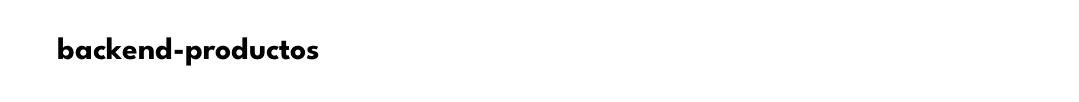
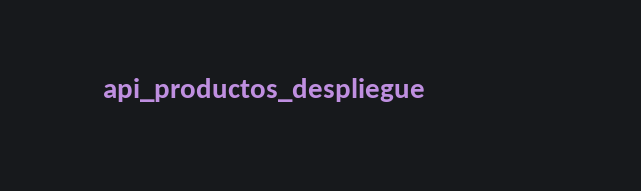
[57,37,320,66] backend-productos -> [103,78,425,102] api_productos_despliegue

